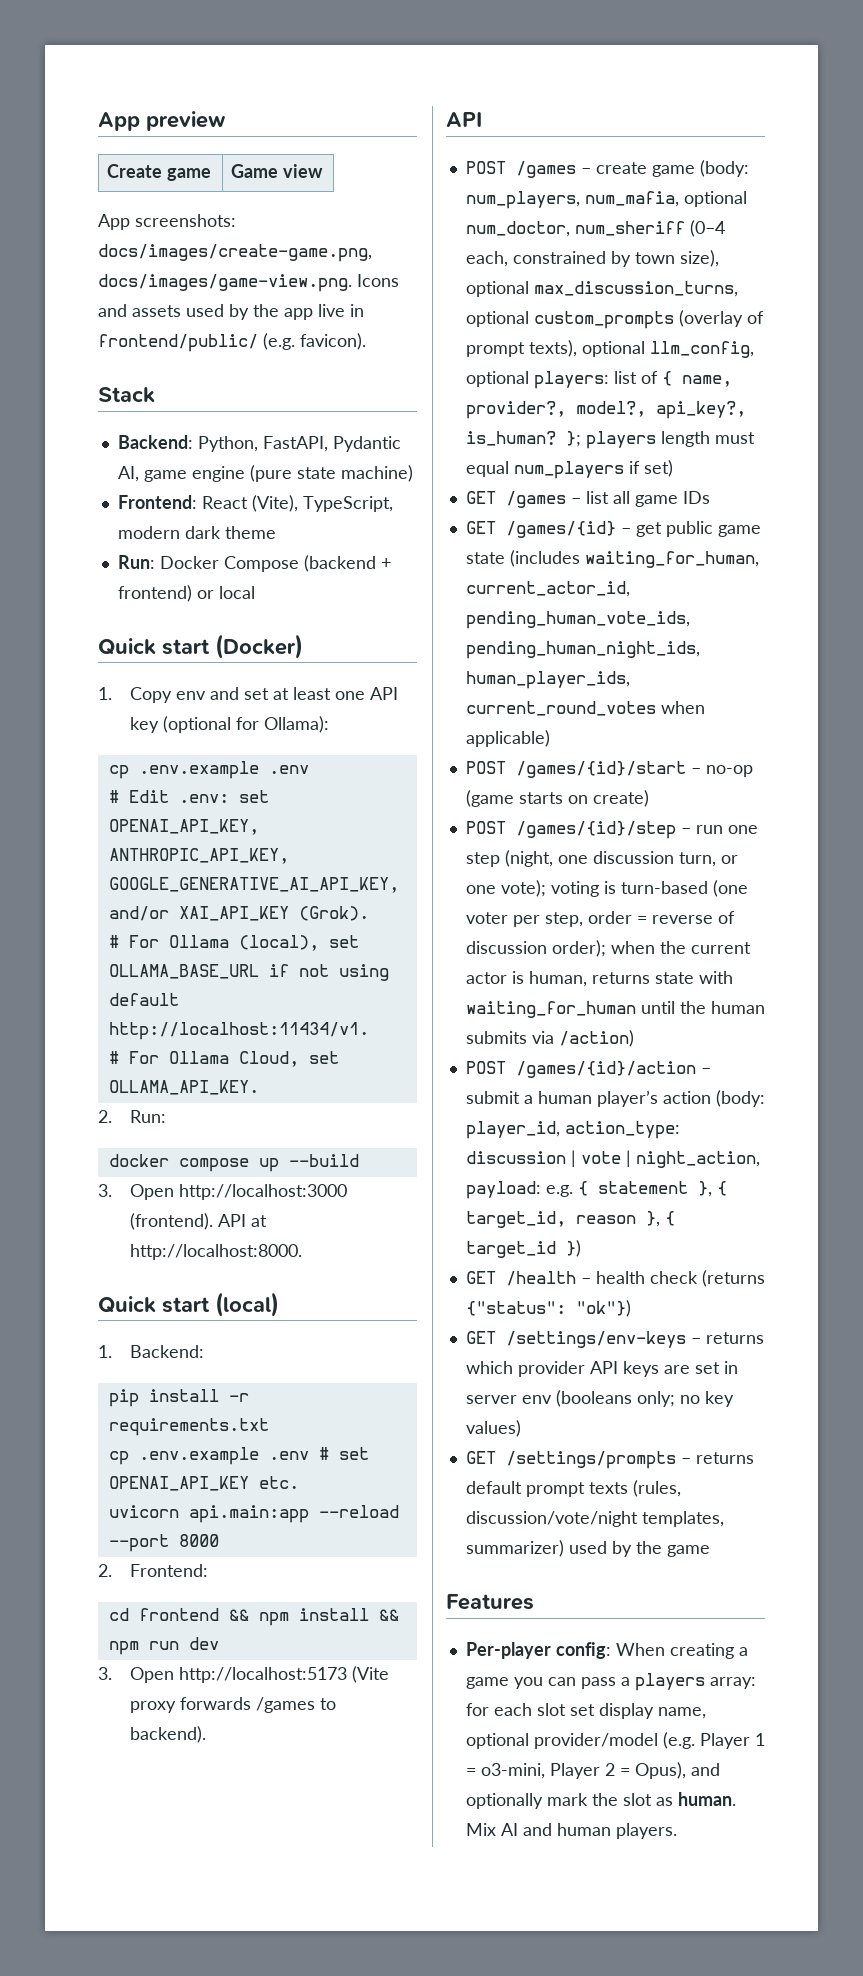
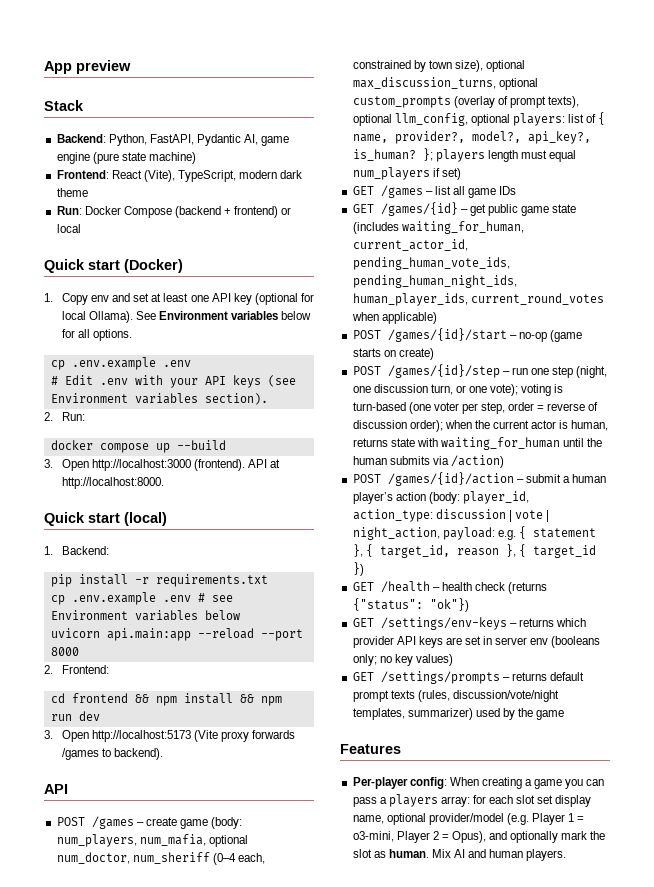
[106,164,211,181] [230,164,323,178] [98,214,236,230] [98,244,372,262] [98,274,399,292] [98,304,364,320] [98,333,366,352] // Create game | Game view // App screenshots: docs/images/create-game.png, docs/images/game-view.png. Icons and assets used by the app live in frontend/public/ (e.g. favicon). -> (131, 67) none
[264,716,330,733] Ollama): -> [61,311,312,323] [61,329,133,341] local Ollama). See Environment variables below for all options.
[178,790,269,803] [108,819,259,835] [108,848,289,864] [108,877,399,893] [108,906,369,921] [108,935,359,951] [108,964,389,981] [108,993,179,1006] [108,1022,369,1040] [108,1051,339,1067] [108,1080,259,1095] .env: set OPENAI_API_KEY, ANTHROPIC_API_KEY, GOOGLE_GENERATIVE_AI_API_KEY, and/or XAI_API_KEY (Grok). // # For Ollama (local), set OLLAMA_BASE_URL if not using default http://localhost:11434/v1. // # For Ollama Cloud, set OLLAMA_API_KEY. -> [99,375,296,388] [50,393,268,405] .env with your API keys (see Environment variables section).
[338,1447,369,1460] [108,1476,299,1491] set OPENAI_API_KEY etc. -> [211,595,233,602] [50,610,240,621] see Environment variables below

